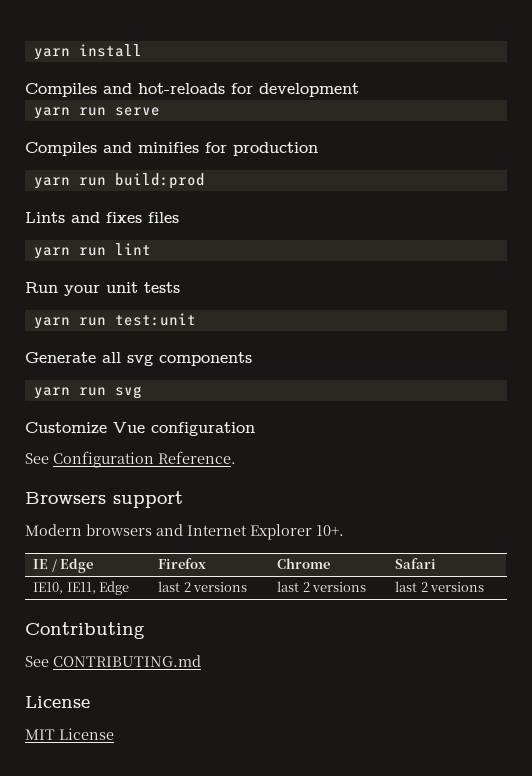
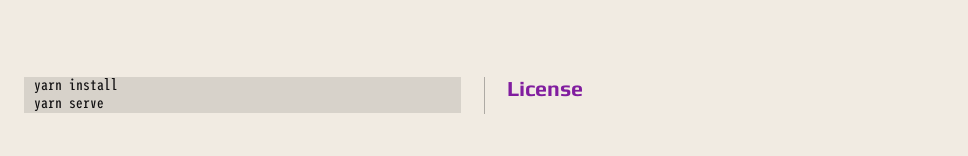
[25,83,359,97] [33,107,106,119] // Compiles and hot-reloads for development // yarn run -> [33,100,62,112] // yarn
[25,142,318,156] [33,173,205,189] [25,212,179,223] [33,243,151,259] [25,282,180,296] [33,313,196,329] [25,352,252,366] [33,386,142,399] [25,422,255,436] [25,451,236,468] [25,491,183,508] [25,524,344,540] [33,558,94,573] [158,558,207,569] [277,558,331,569] [395,558,437,569] [33,581,130,595] [158,581,248,592] [277,581,367,592] [395,581,485,592] [25,622,145,639] [25,655,201,667] [25,696,90,708] [25,728,114,740] // Compiles and minifies for production // yarn run build:prod // Lints and fixes files // yarn run lint // Run your unit tests // yarn run test:unit // Generate all svg components // yarn run svg // Customize Vue configuration // See Configuration Reference. // Browsers support // Modern browsers and Internet Explorer 10+. // IE / Edge | Firefox | Chrome | Safari // IE10, IE11, Edge | last 2 versions | last 2 versions | last 2 versions // Contributing // See CONTRIBUTING.md // License // MIT License -> [507,81,583,97] // License

